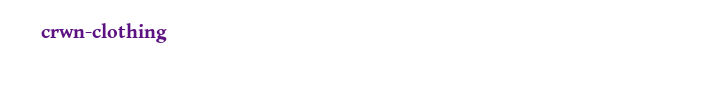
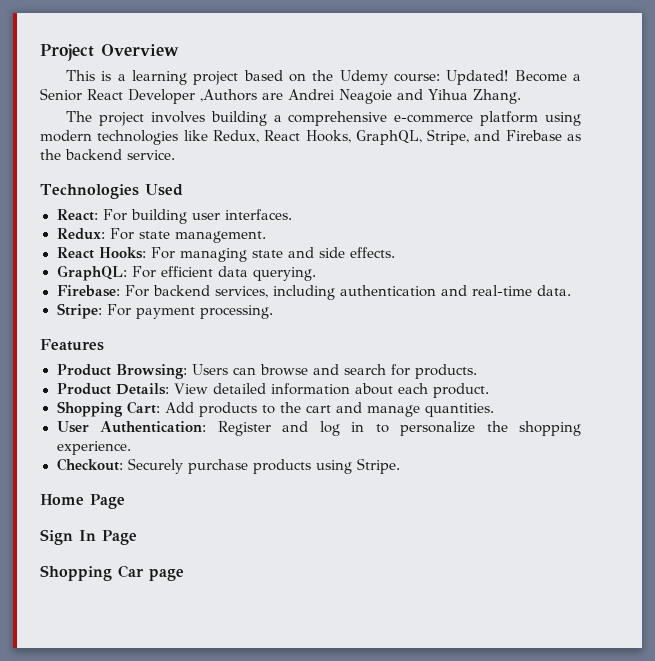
[41,23,167,43] crwn-clothing -> [40,44,179,61] [66,70,581,85] [40,88,521,104] [66,111,581,126] [40,129,581,145] [40,149,175,160] [40,184,183,199] [56,209,292,224] [56,228,266,243] [56,247,395,262] [56,265,316,281] [56,285,571,300] [56,303,273,319] [40,339,104,351] [56,364,477,379] [56,383,489,398] [56,401,494,417] [56,421,581,436] [56,441,131,455] [56,458,400,474] [40,494,125,509] [40,529,137,545] [40,565,184,581] Project Overview // This is a learning project based on the Udemy course: Updated! Become a Senior React Developer ,Authors are Andrei Neagoie and Yihua Zhang. // The project involves building a comprehensive e-commerce platform using modern technologies like Redux, React Hooks, GraphQL, Stripe, and Firebase as the backend service. // Technologies Used // React: For building user interfaces. // Redux: For state management. // React Hooks: For managing state and side effects. // GraphQL: For efficient data querying. // Firebase: For backend services, including authentication and real-time data. // Stripe: For payment processing. // Features // Product Browsing: Users can browse and search for products. // Product Details: View detailed information about each product. // Shopping Cart: Add products to the cart and manage quantities. // User Authentication: Register and log in to personalize the shopping experience. // Checkout: Securely purchase products using Stripe. // Home Page // Sign In Page // Shopping Car page

